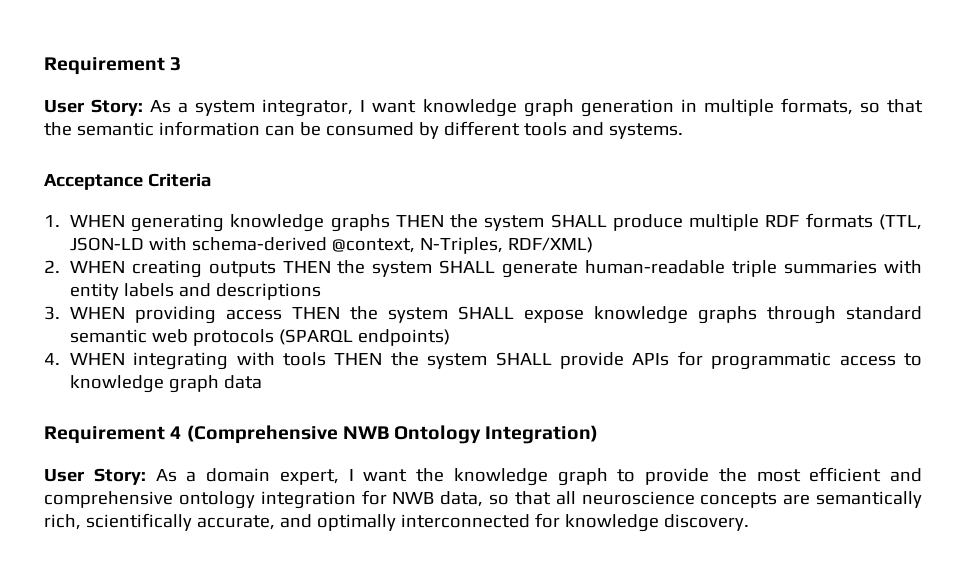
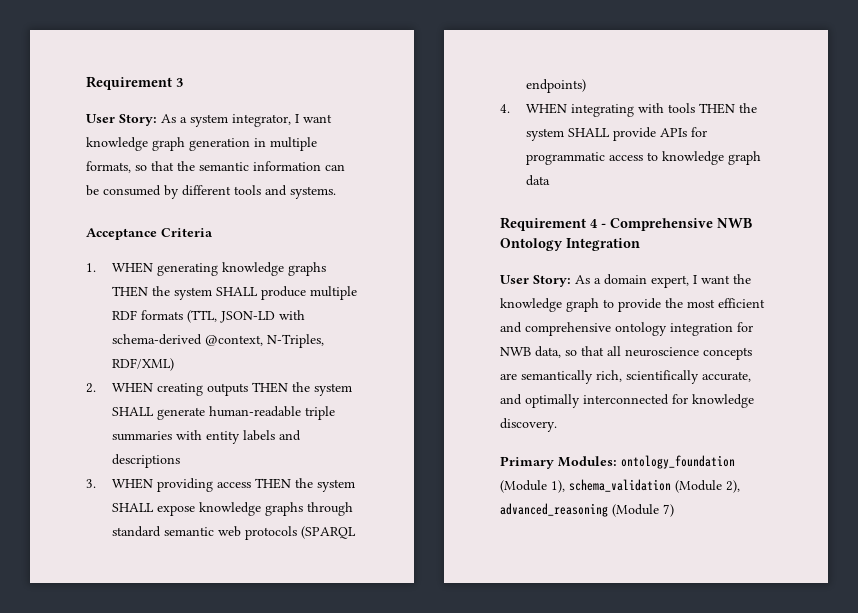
[186,425,338,444] (Comprehensive -> [601,218,713,231] - Comprehensive
[485,425,599,444] Integration) -> [566,238,640,251] Integration
(749, 522) none -> [500,455,735,469] [500,479,740,493] [500,503,674,517] // Primary Modules: ontology_foundation (Module 1), schema_validation (Module 2), advanced_reasoning (Module 7)

